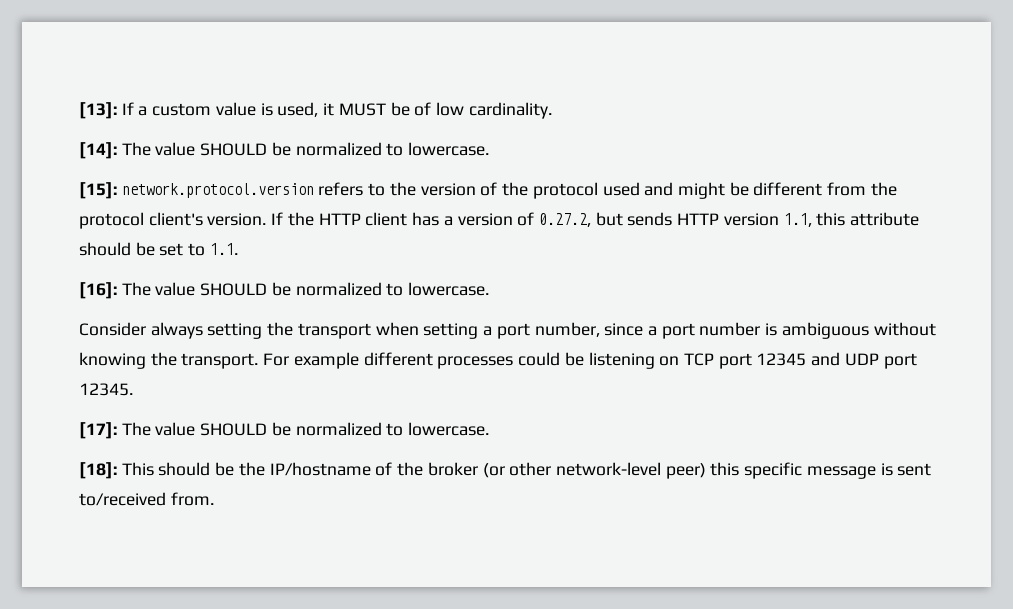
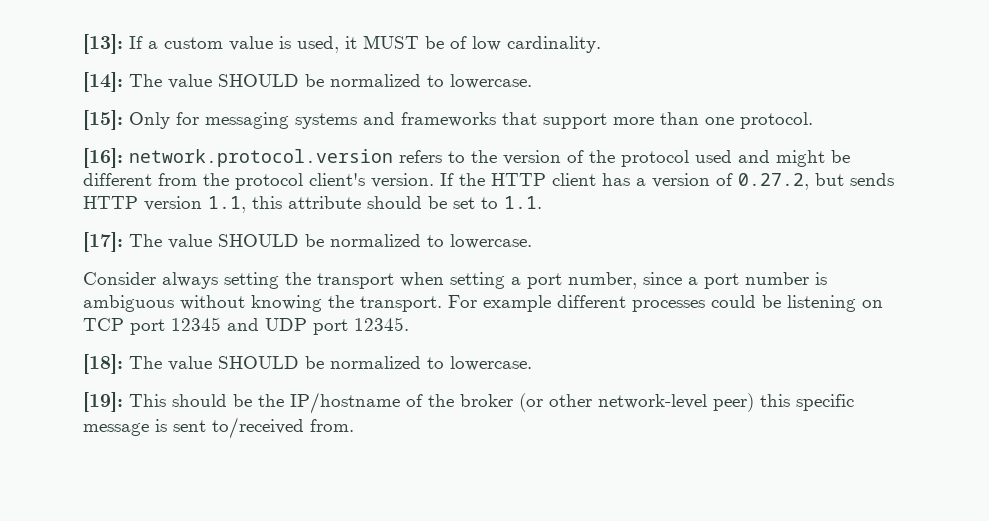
(117, 190) none -> [129,112,813,129] [83,148,123,168] Only for messaging systems and frameworks that support more than one protocol. // [16]:
[79,282,117,299] [16]: -> [83,232,123,252] [17]:
[79,422,490,439] [79,462,117,479] [17]: The value SHOULD be normalized to lowercase. // [18]: -> [83,354,532,374] [83,392,123,412] [18]: The value SHOULD be normalized to lowercase. // [19]:

